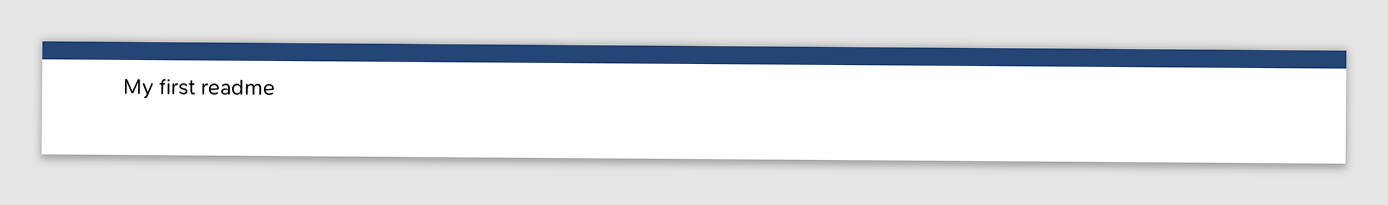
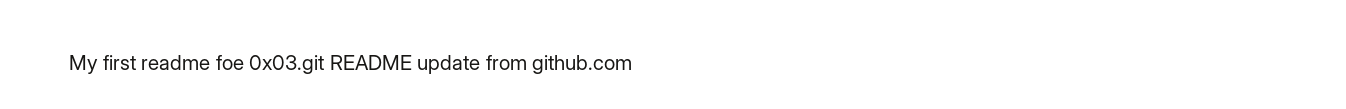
(276, 87) none -> [215,55,633,74] foe 0x03.git README update from github.com

